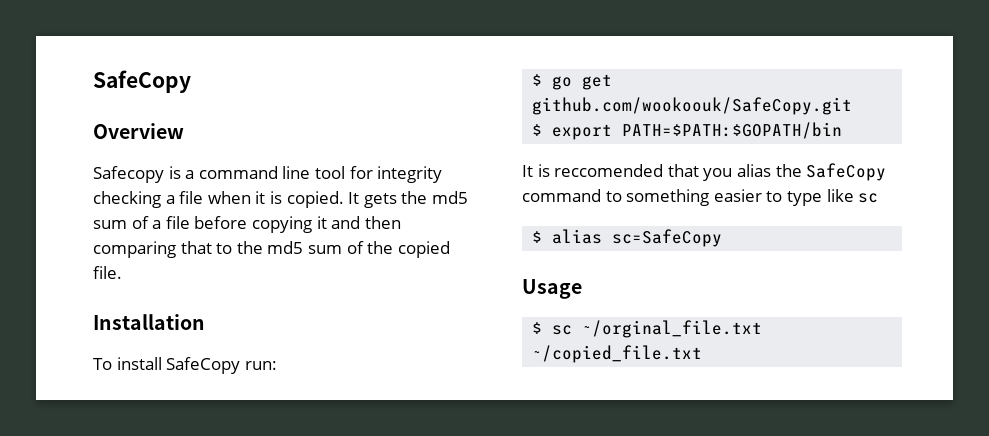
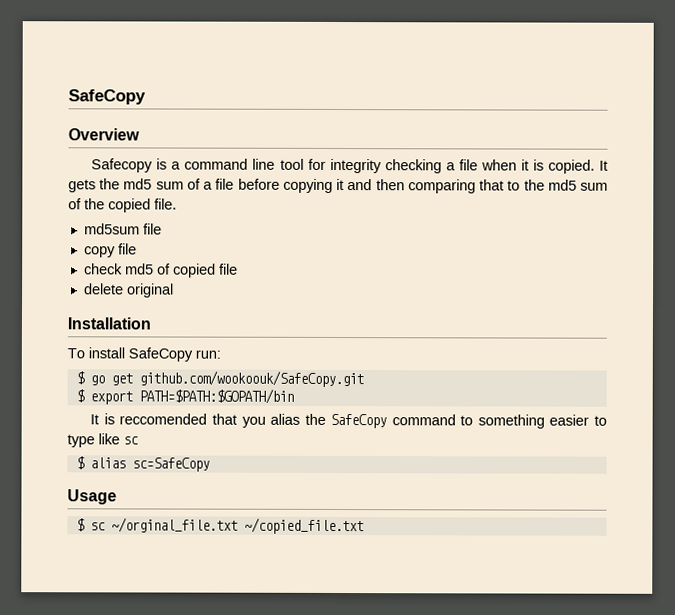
(122, 272) none -> [83,223,162,235] [83,243,137,258] [83,263,238,278] [83,283,174,298] // md5sum file // copy file // check md5 of copied file // delete original

